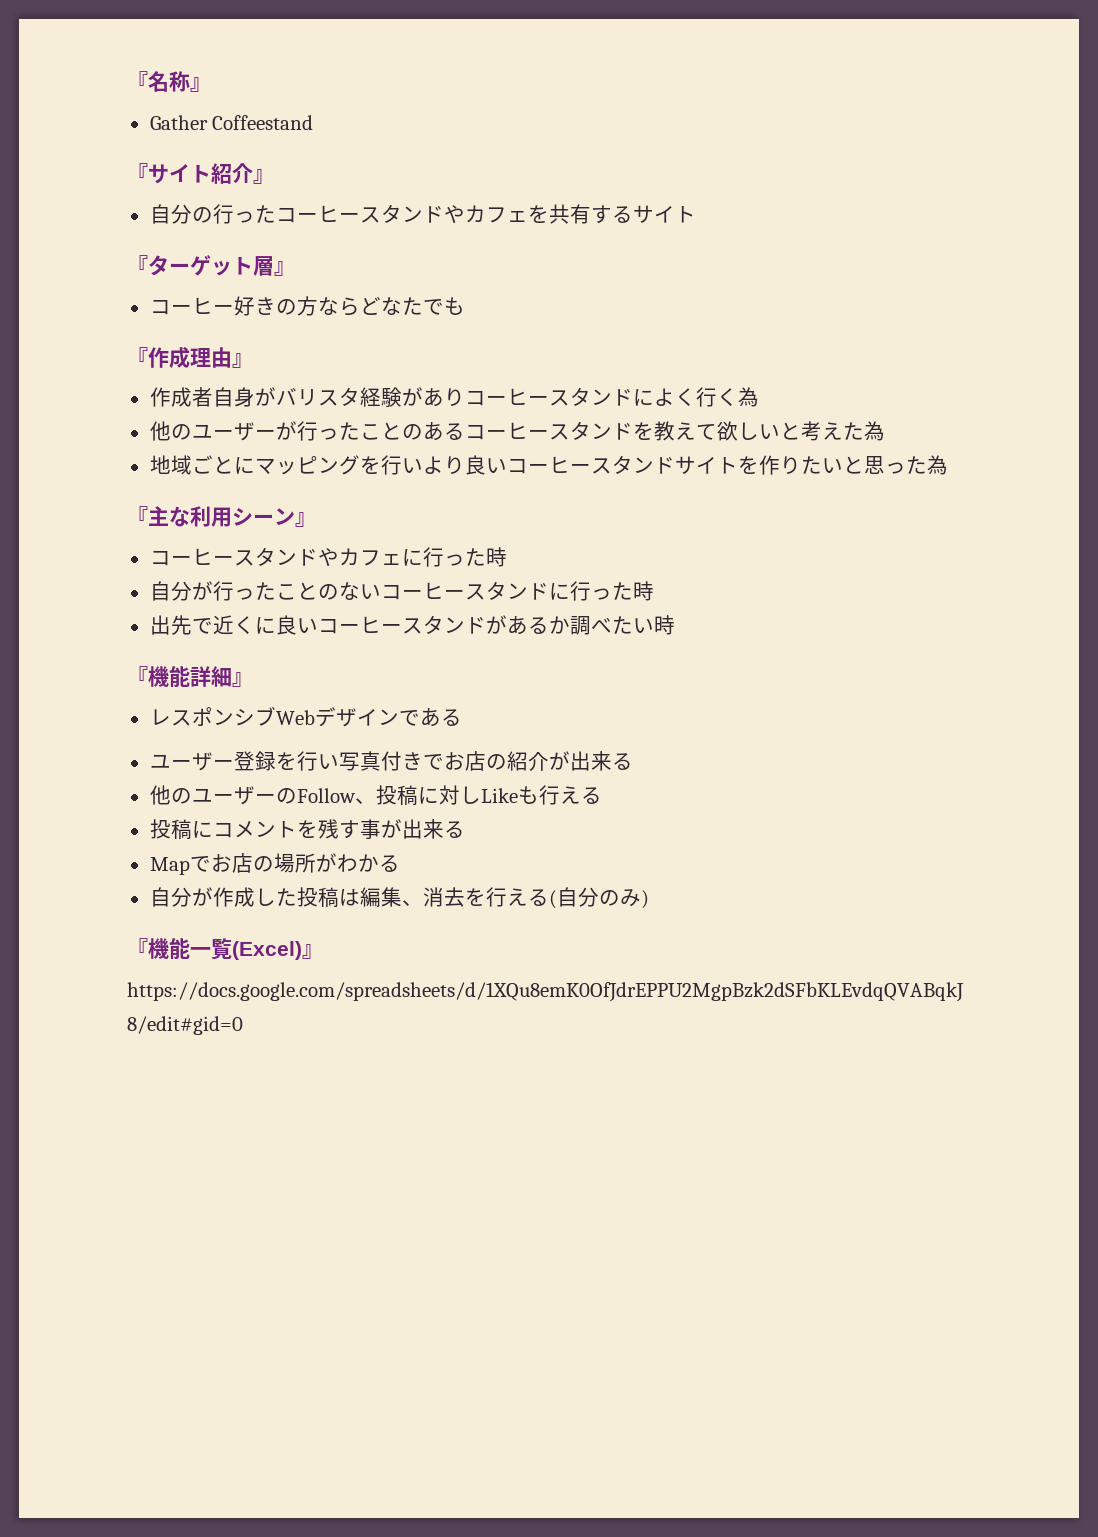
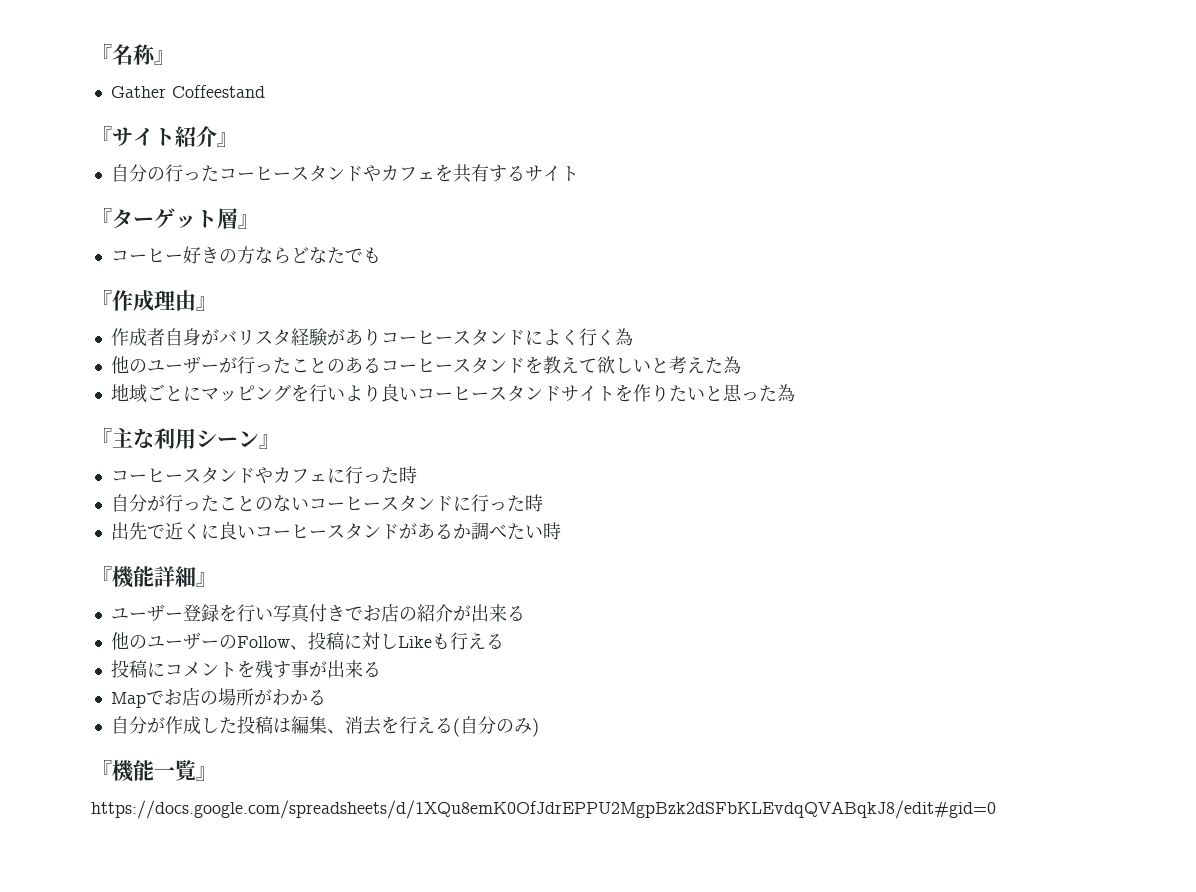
[149,706,462,727] // レスポンシブWebデザインである -> (217, 579) none
[232,941,302,960] (Excel) -> (196, 770) none

